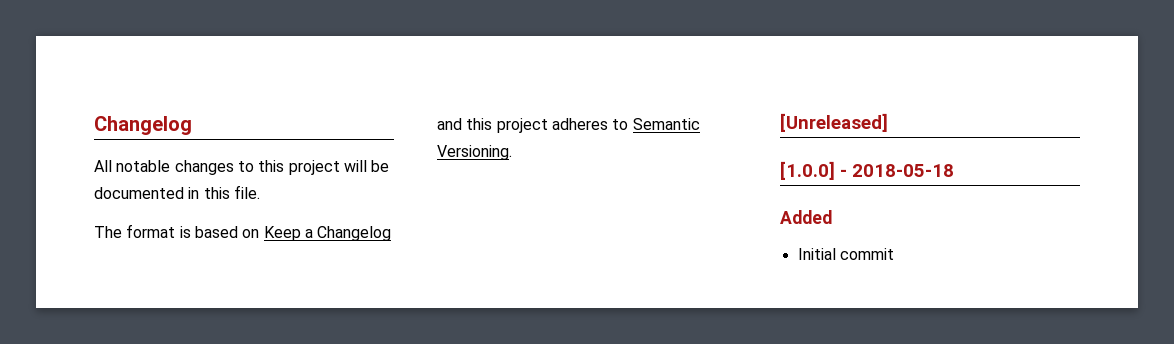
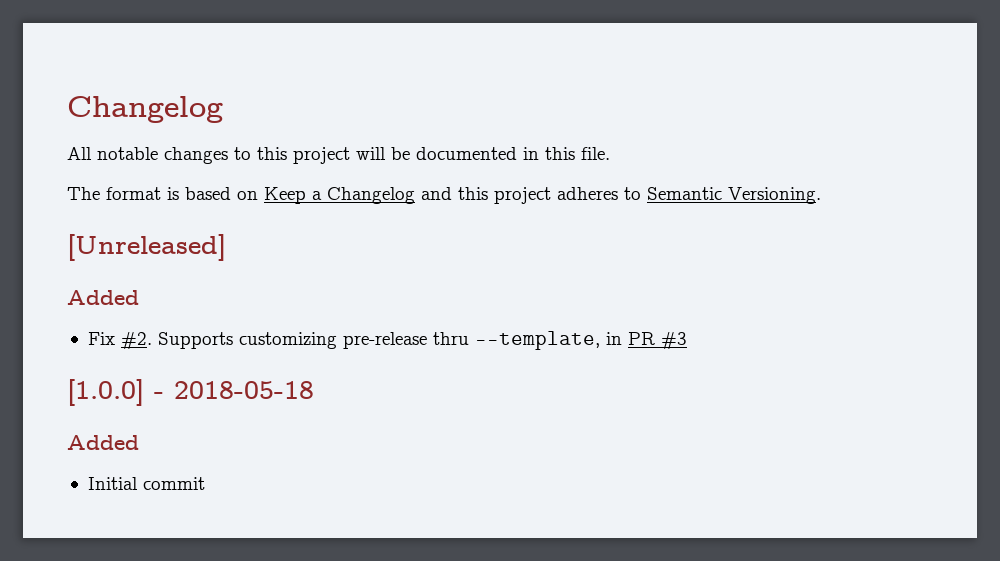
(888, 122) none -> [67,290,139,305] [87,331,687,350] // Added // Fix #2. Supports customizing pre-release thru --template, in PR #3

